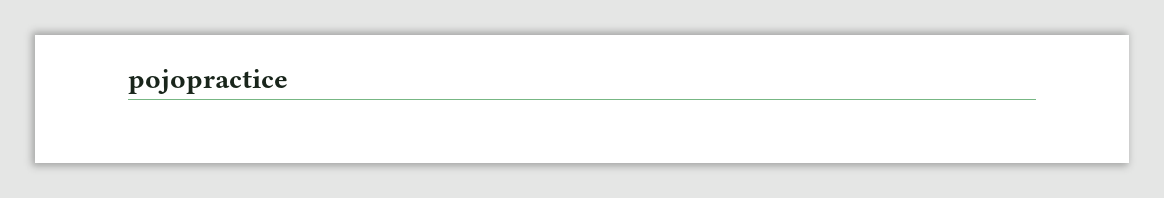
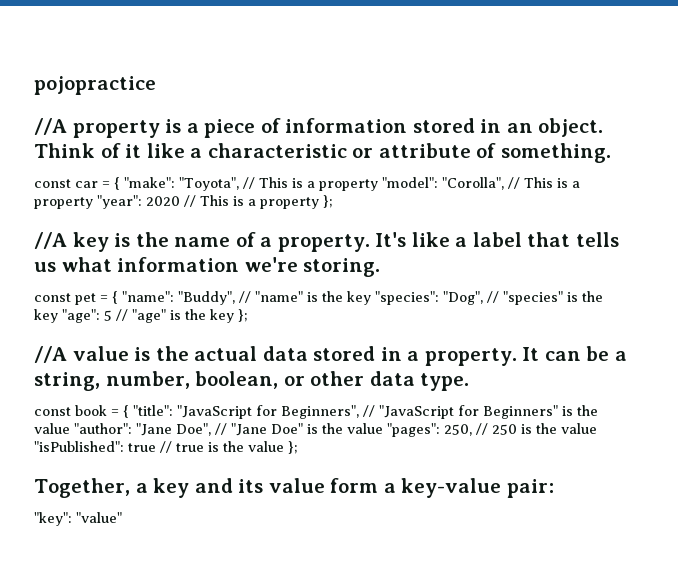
(288, 81) none -> [34,118,604,138] [34,143,611,163] [34,177,580,191] [34,195,333,209] [34,232,619,252] [34,257,381,277] [34,291,603,305] [34,309,248,323] [34,346,627,366] [34,371,470,391] [34,405,598,419] [34,423,597,437] [34,441,298,454] [34,478,554,498] [34,512,122,526] // //A property is a piece of information stored in an object. Think of it like a characteristic or attribute of something. // const car = { "make": "Toyota", // This is a property "model": "Corolla", // This is a property "year": 2020 // This is a property }; // //A key is the name of a property. It's like a label that tells us what information we're storing. // const pet = { "name": "Buddy", // "name" is the key "species": "Dog", // "species" is the key "age": 5 // "age" is the key }; // //A value is the actual data stored in a property. It can be a string, number, boolean, or other data type. // const book = { "title": "JavaScript for Beginners", // "JavaScript for Beginners" is the value "author": "Jane Doe", // "Jane Doe" is the value "pages": 250, // 250 is the value "isPublished": true // true is the value }; // Together, a key and its value form a key-value pair: // "key": "value"

